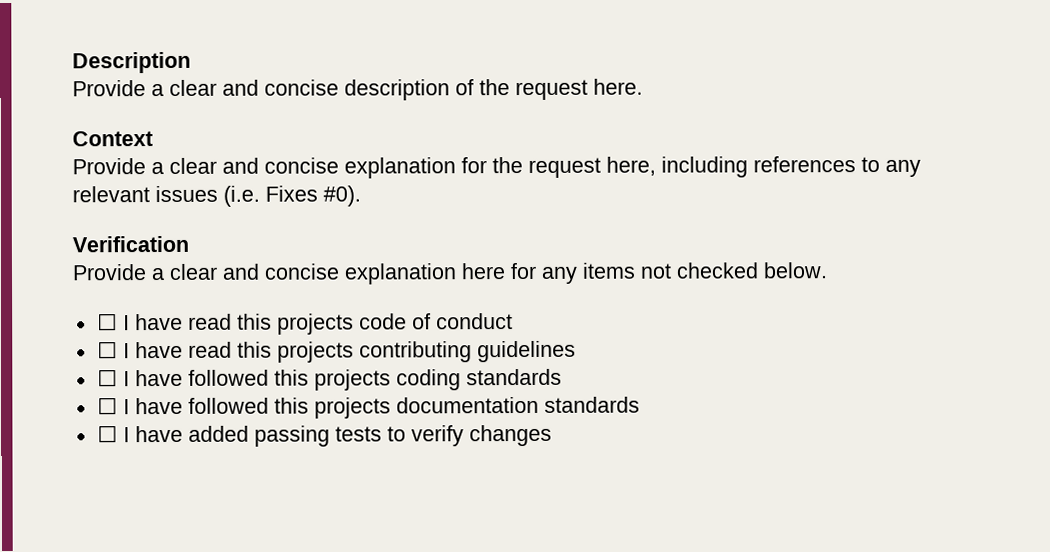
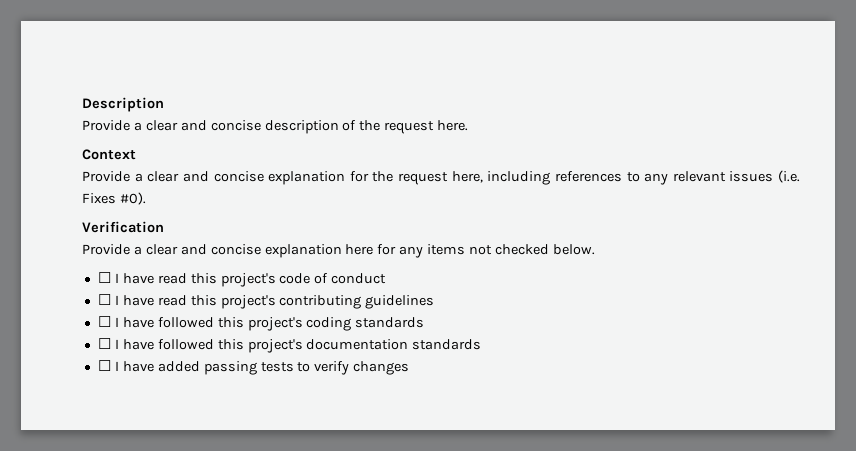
[276,313,354,335] projects -> [220,273,276,287] project's
[276,341,354,363] projects -> [220,295,276,309] project's
[313,369,391,391] projects -> [247,317,303,331] project's
[313,397,391,419] projects -> [247,339,303,353] project's

